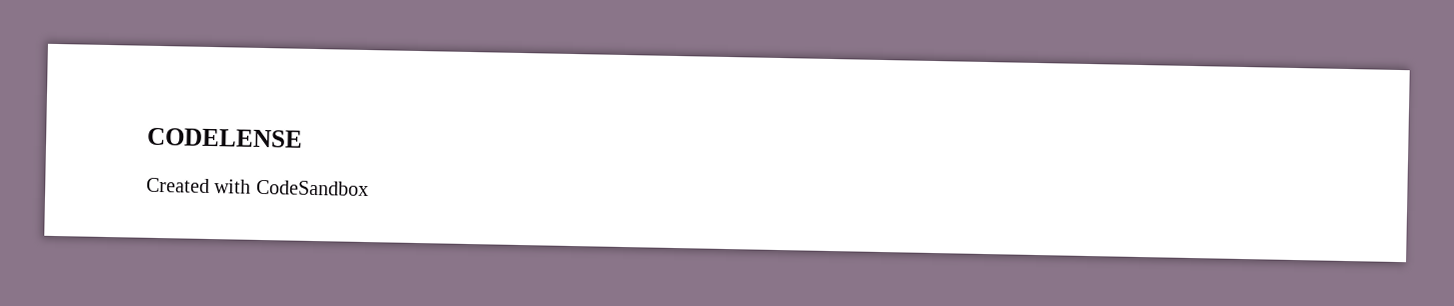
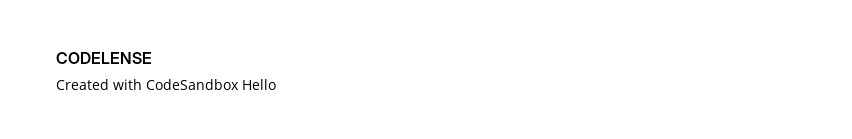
(369, 188) none -> [242,79,276,90] Hello

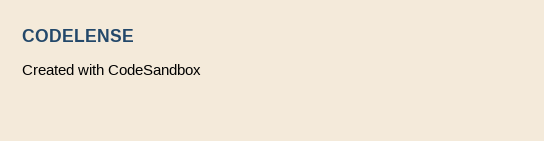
[242,79,276,90] Hello -> (202, 69) none

